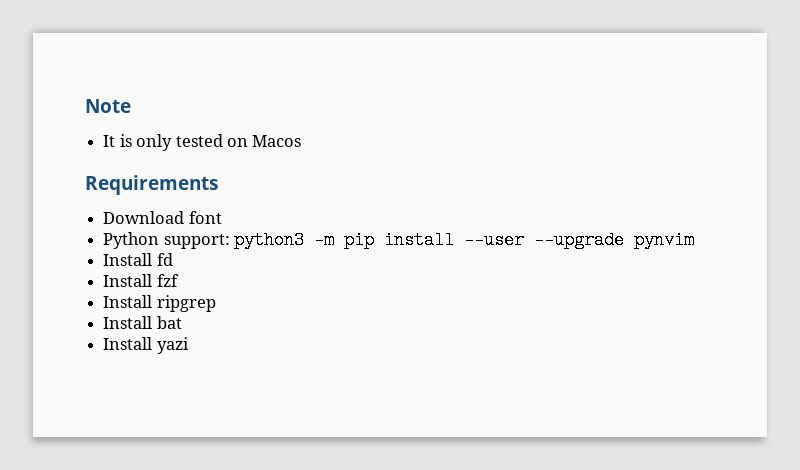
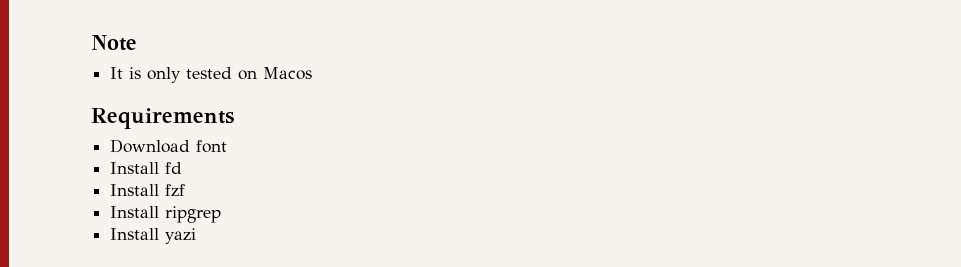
[103,231,695,249] // Python support: python3 -m pip install --user --upgrade pynvim -> (228, 146) none
[103,316,182,329] // Install bat -> (222, 214) none

